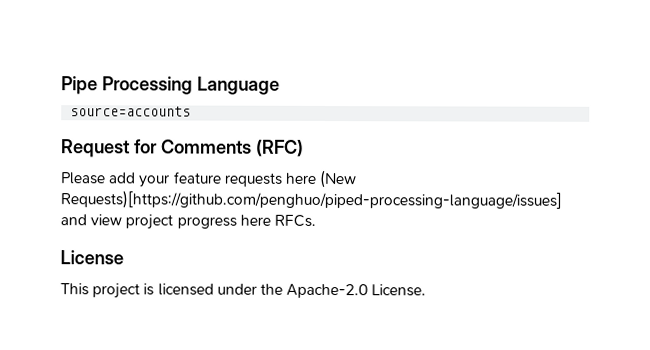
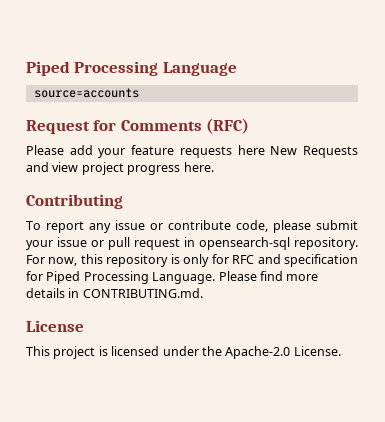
[61,76,98,95] Pipe -> [26,61,70,76] Piped
[319,169,358,189] [60,190,562,210] (New Requests)[https://github.com/penghuo/piped-processing-language/issues] -> [270,146,359,158] New Requests
[239,214,316,227] here RFCs. -> [183,162,214,172] [26,194,123,209] [26,220,358,233] [26,237,358,250] [26,254,359,267] [26,271,319,284] [26,288,203,298] here. // Contributing // To report any issue or contribute code, please submit your issue or pull request in opensearch-sql repository. For now, this repository is only for RFC and specification for Piped Processing Language. Please find more details in CONTRIBUTING.md.

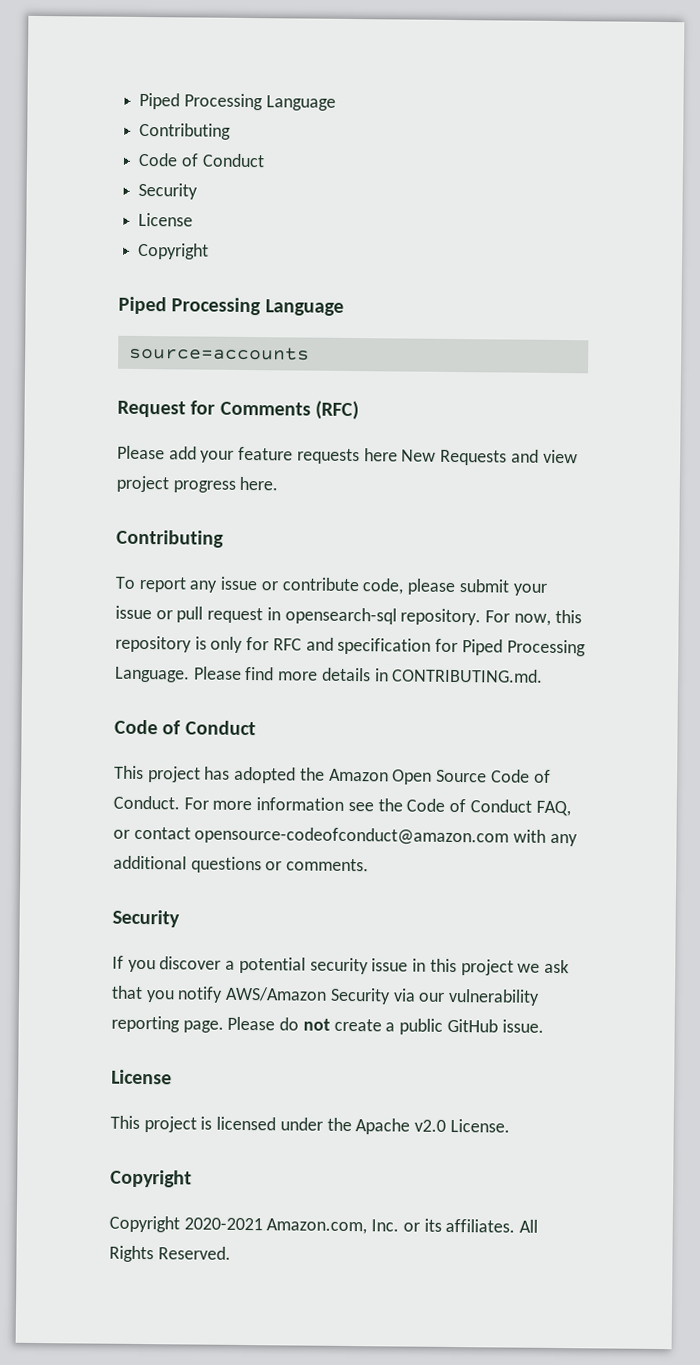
[26,61,237,76] Piped Processing Language -> [139,92,336,111] [139,122,232,140] [138,152,265,168] [138,182,199,200] [138,212,194,227] [138,242,210,260] [118,296,344,316] Piped Processing Language // Contributing // Code of Conduct // Security // License // Copyright // Piped Processing Language
(203, 293) none -> [114,719,256,736] [114,765,551,785] [113,795,571,817] [113,826,578,847] [113,855,370,874] [112,909,180,928] [112,955,569,976] [111,985,541,1006] [111,1015,544,1035] // Code of Conduct // This project has adopted the Amazon Open Source Code of Conduct. For more information see the Code of Conduct FAQ, or contact opensource-codeofconduct@amazon.com with any additional questions or comments. // Security // If you discover a potential security issue in this project we ask that you notify AWS/Amazon Security via our vulnerability reporting page. Please do not create a public GitHub issue.
[225,346,291,359] Apache-2.0 -> [355,1118,447,1135] Apache v2.0
(341, 351) none -> [110,1169,192,1188] [109,1215,539,1235] [109,1245,231,1263] // Copyright // Copyright 2020-2021 Amazon.com, Inc. or its affiliates. All Rights Reserved.

